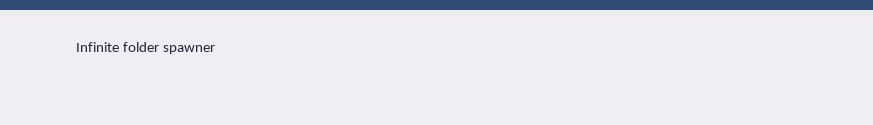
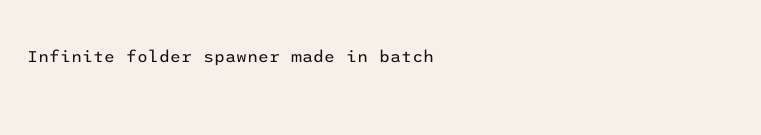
(215, 49) none -> [291,49,434,63] made in batch

